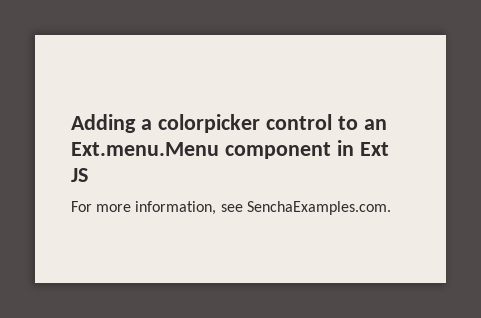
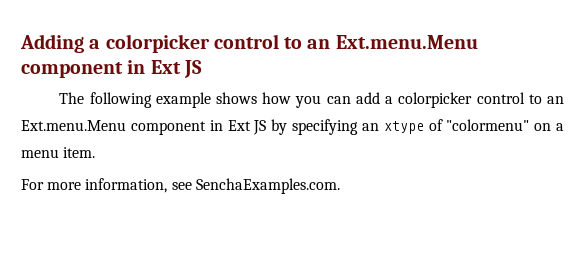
(88, 175) none -> [59,92,564,108] [21,119,564,135] [21,147,96,158] // The following example shows how you can add a colorpicker control to an Ext.menu.Menu component in Ext JS by specifying an xtype of "colormenu" on a menu item.

